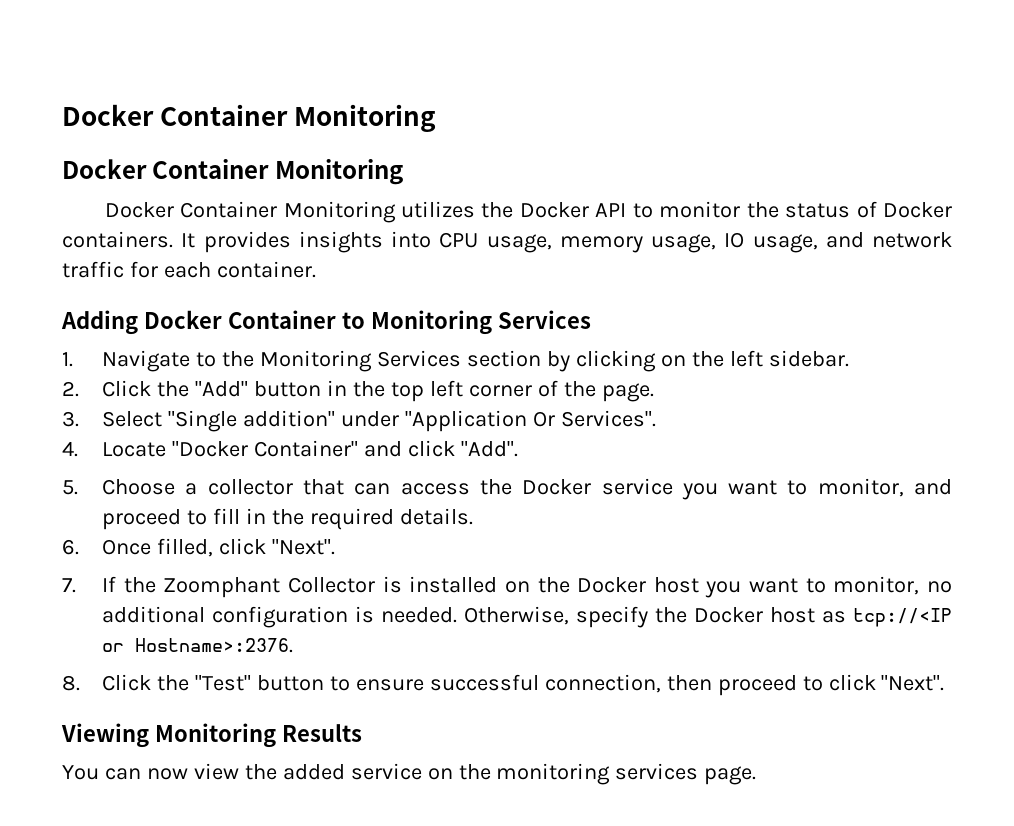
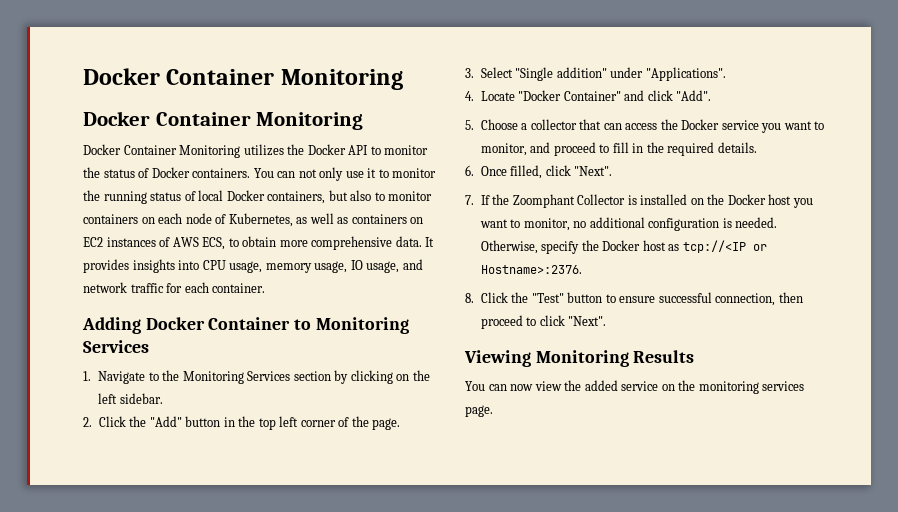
(173, 239) none -> [253,167,437,181] [83,190,433,204] [83,213,424,227] [83,236,422,250] You can not only use it to monitor the running status of local Docker containers, but also to monitor containers on each node of Kubernetes, as well as containers on EC2 instances of AWS ECS, to obtain more comprehensive data.
[404,410,656,432] "Application Or Services". -> [645,67,726,81] "Applications".

